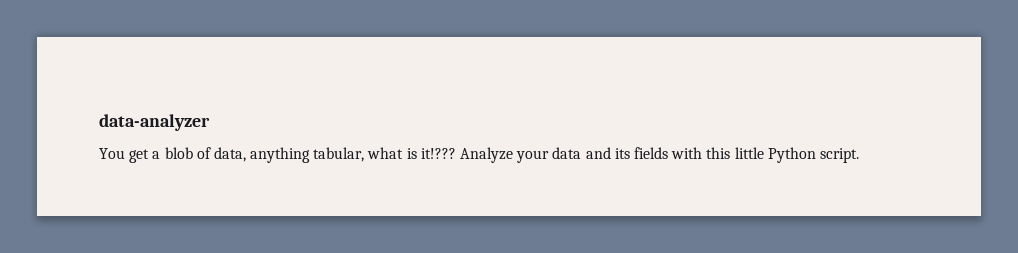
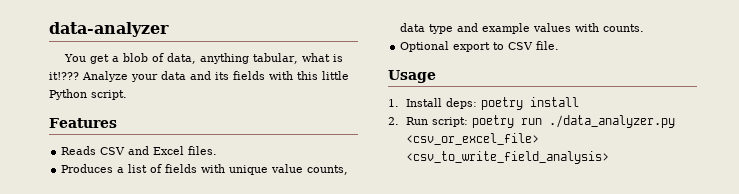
(859, 155) none -> [49,118,117,128] [61,146,218,155] [61,164,349,175] [400,23,645,34] [400,41,560,52] [388,70,436,83] [388,97,580,110] [388,115,676,128] [406,133,540,145] [406,151,610,164] // Features // Reads CSV and Excel files. // Produces a list of fields with unique value counts, data type and example values with counts. // Optional export to CSV file. // Usage // 1. Install deps: poetry install // 2. Run script: poetry run ./data_analyzer.py <csv_or_excel_file> <csv_to_write_field_analysis>

